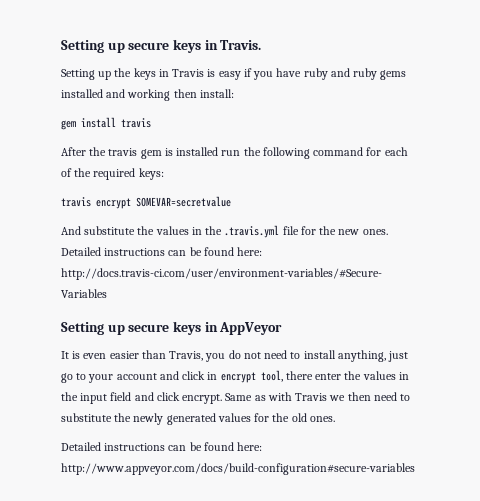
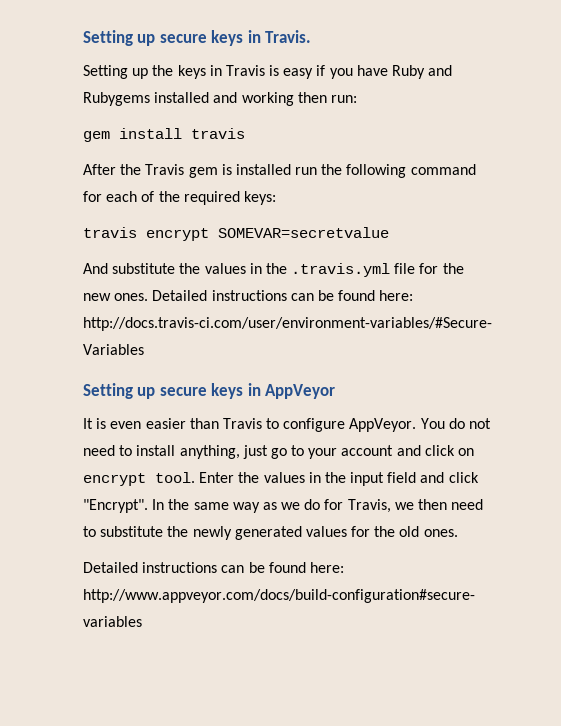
[303,68,407,80] ruby and ruby gems -> [392,65,453,79] [83,92,150,106] Ruby and Rubygems
[199,89,234,98] install: -> [330,95,357,103] run:
[108,148,138,156] travis -> [145,164,185,175] Travis
[169,351,226,362] Travis, you -> [222,418,445,432] Travis to configure AppVeyor. You
[207,370,342,383] in encrypt tool, there enter -> [458,448,475,456] [83,472,235,486] on encrypt tool. Enter
[182,392,328,404] encrypt. Same as with Travis -> [83,499,391,513] "Encrypt". In the same way as we do for Travis,

